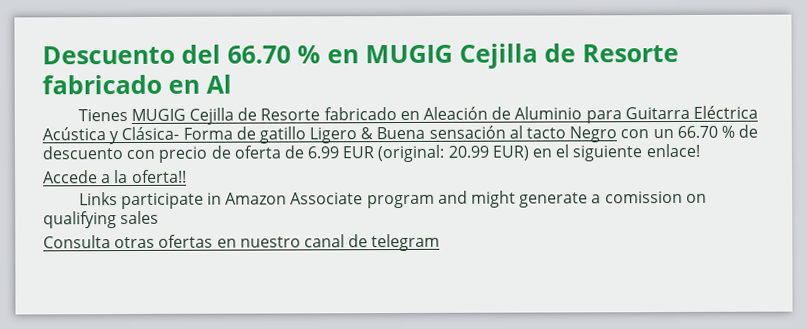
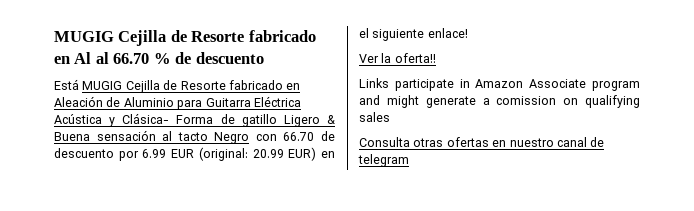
[42,44,359,65] Descuento del 66.70 % en -> (54, 36) none
[77,109,128,122] // Tienes -> [95,52,264,64] [54,79,79,90] al 66.70 % de descuento // Está
[652,124,759,139] [42,145,304,163] un 66.70 % de descuento con precio de oferta de -> [283,131,335,141] [54,148,139,161] 66.70 de descuento por
[43,170,112,184] Accede a -> [359,54,379,63] Ver

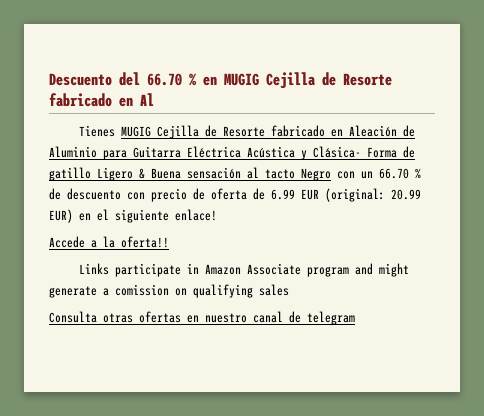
(54, 36) none -> [49,72,217,86] Descuento del 66.70 % en
[95,52,264,64] [54,79,79,90] al 66.70 % de descuento // Está -> [78,125,115,137] // Tienes
[283,131,335,141] [54,148,139,161] 66.70 de descuento por -> [361,168,421,179] [49,188,265,202] un 66.70 % de descuento con precio de oferta de
[359,54,379,63] Ver -> [49,236,97,248] Accede a

